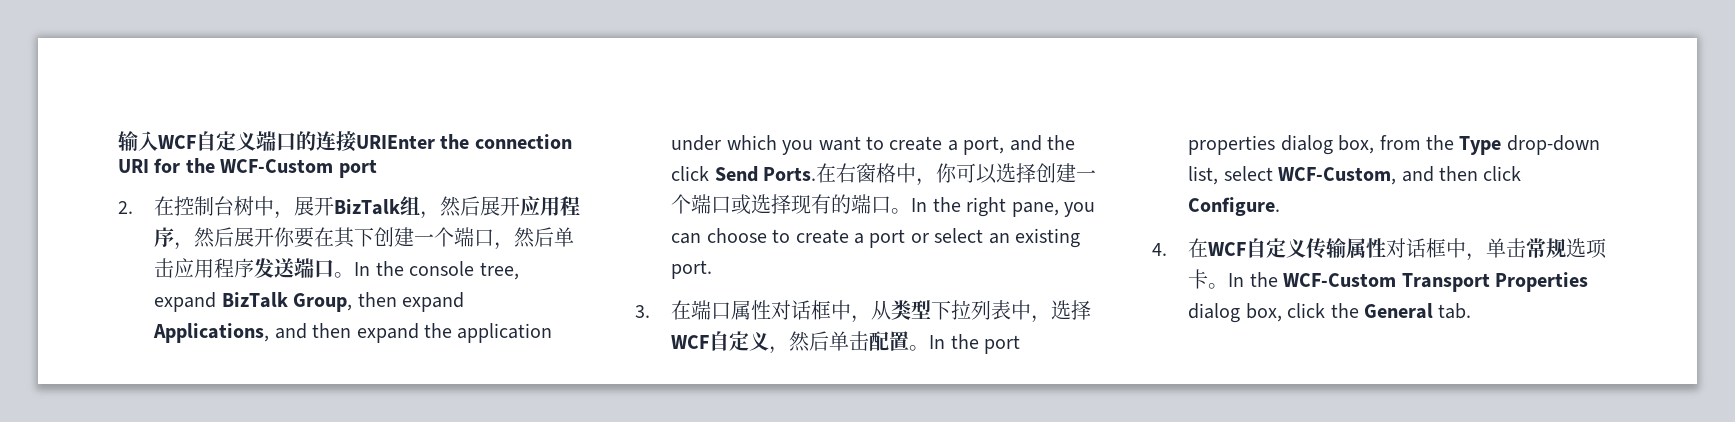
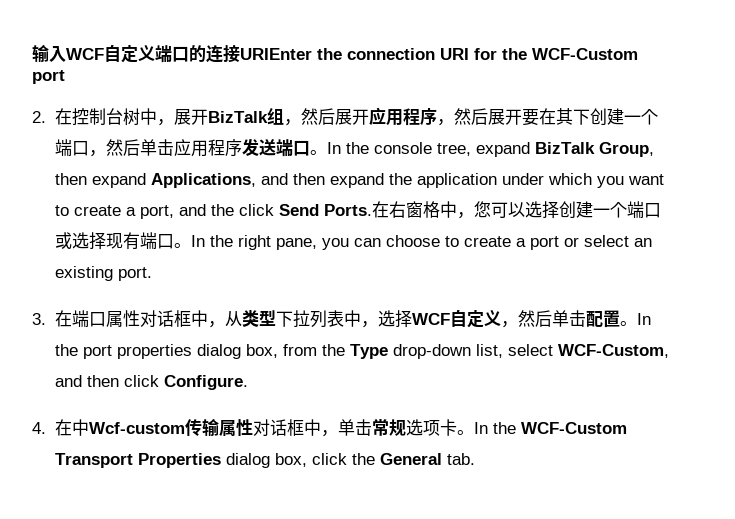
[274,227,296,247] 你 -> (523, 117) none
[936,163,958,183] 你 -> [474,201,492,218] 您
[831,194,852,214] 的 -> (141, 241) none
[1208,238,1307,258] WCF自定义 -> [72,419,186,436] 中Wcf-custom

